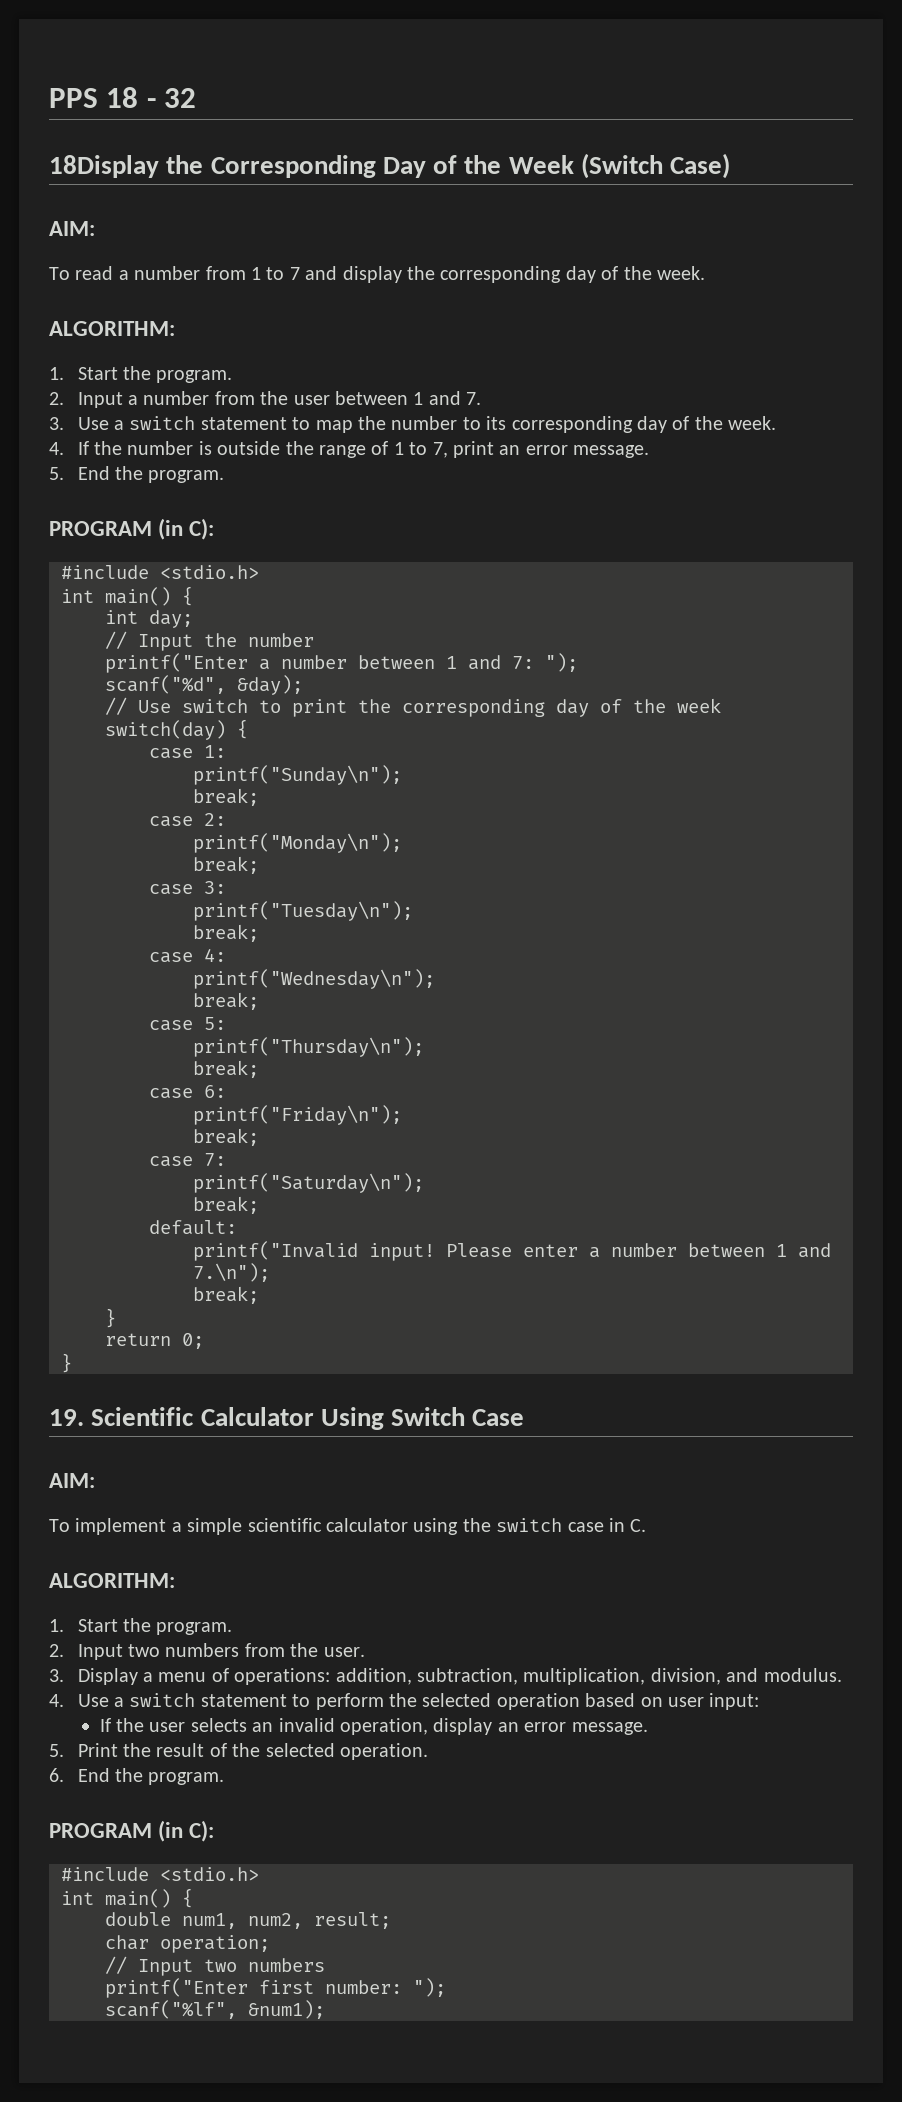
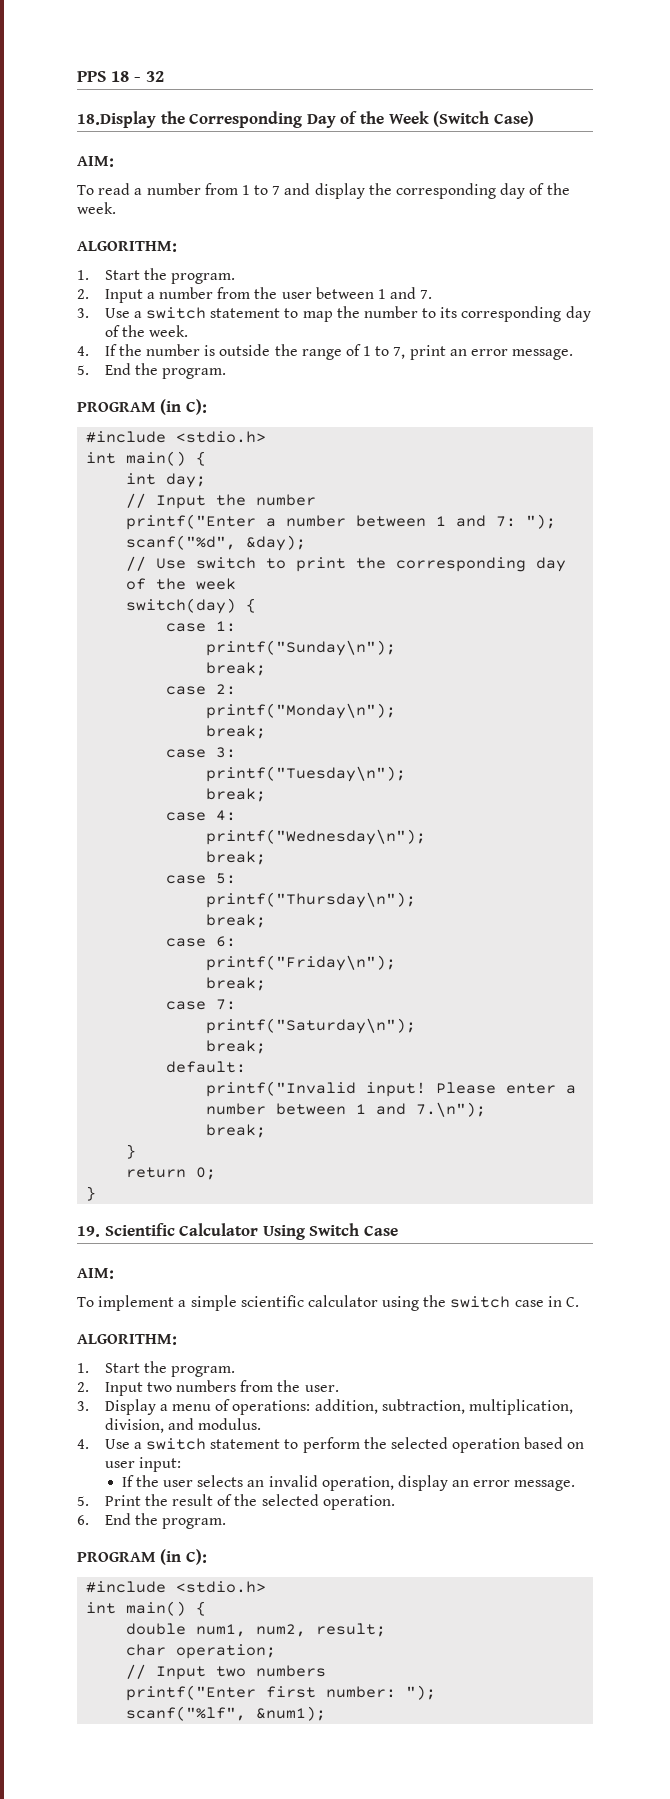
[49,155,159,178] 18Display -> [77,111,156,128] 18.Display

